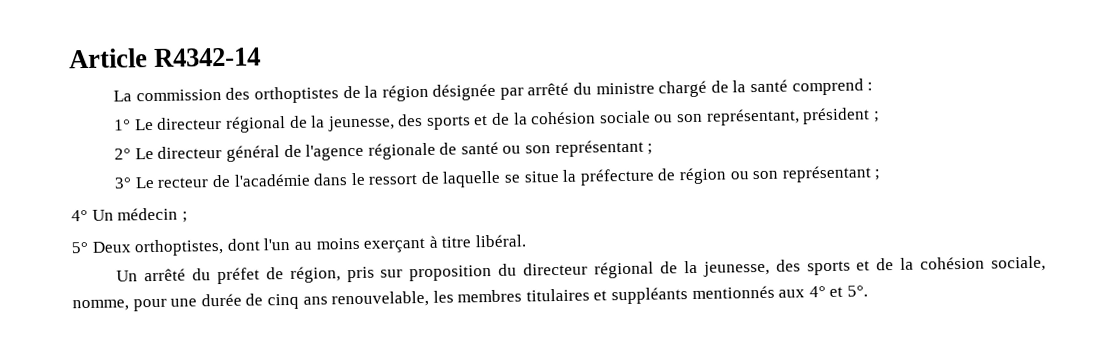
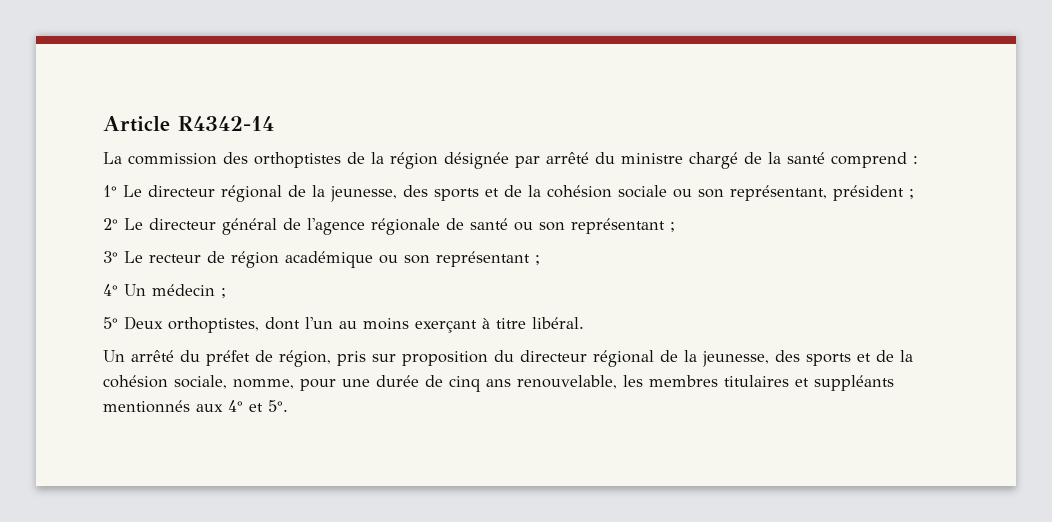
[233,167,728,188] l'académie dans le ressort de laquelle se situe la préfecture de région -> [231,251,373,268] région académique

